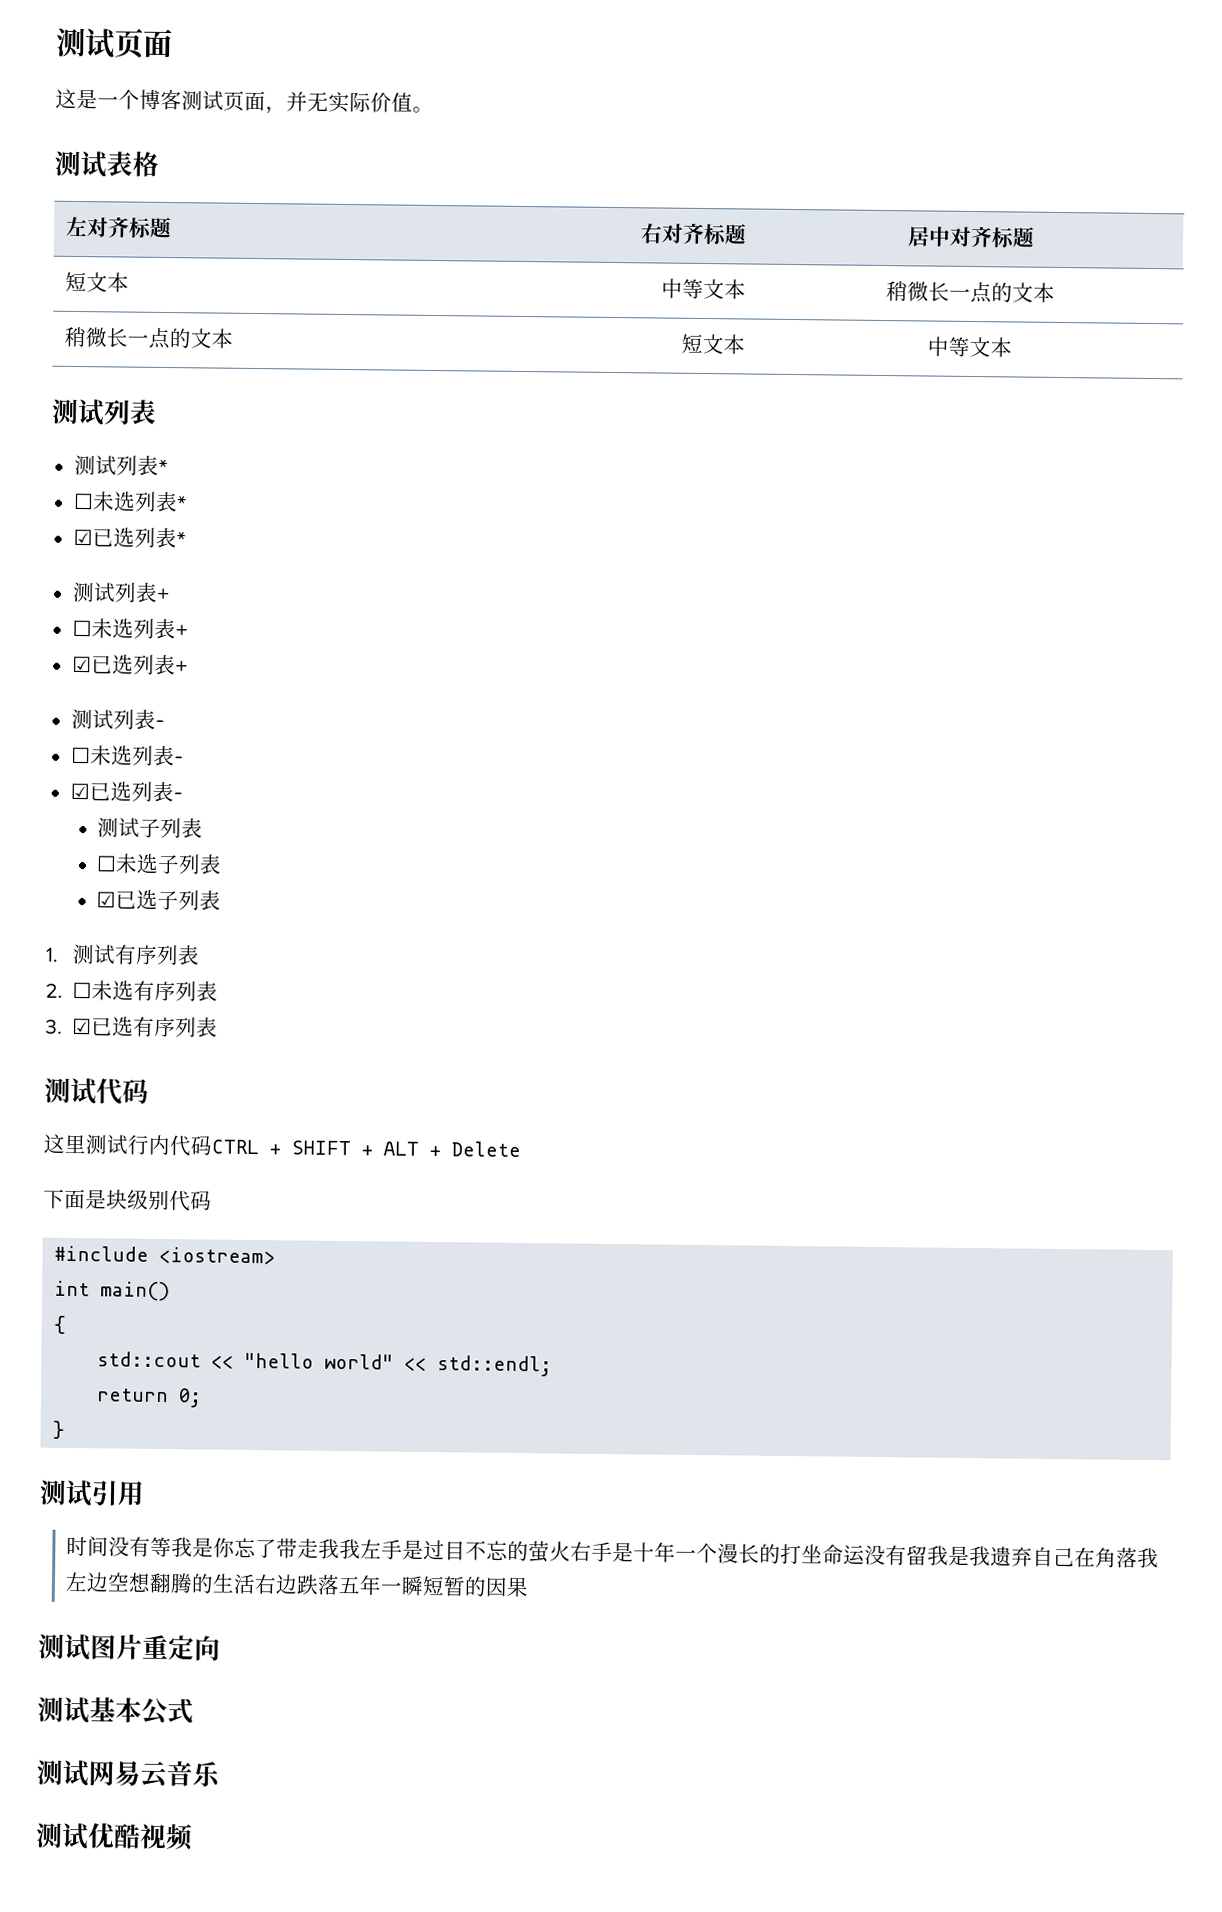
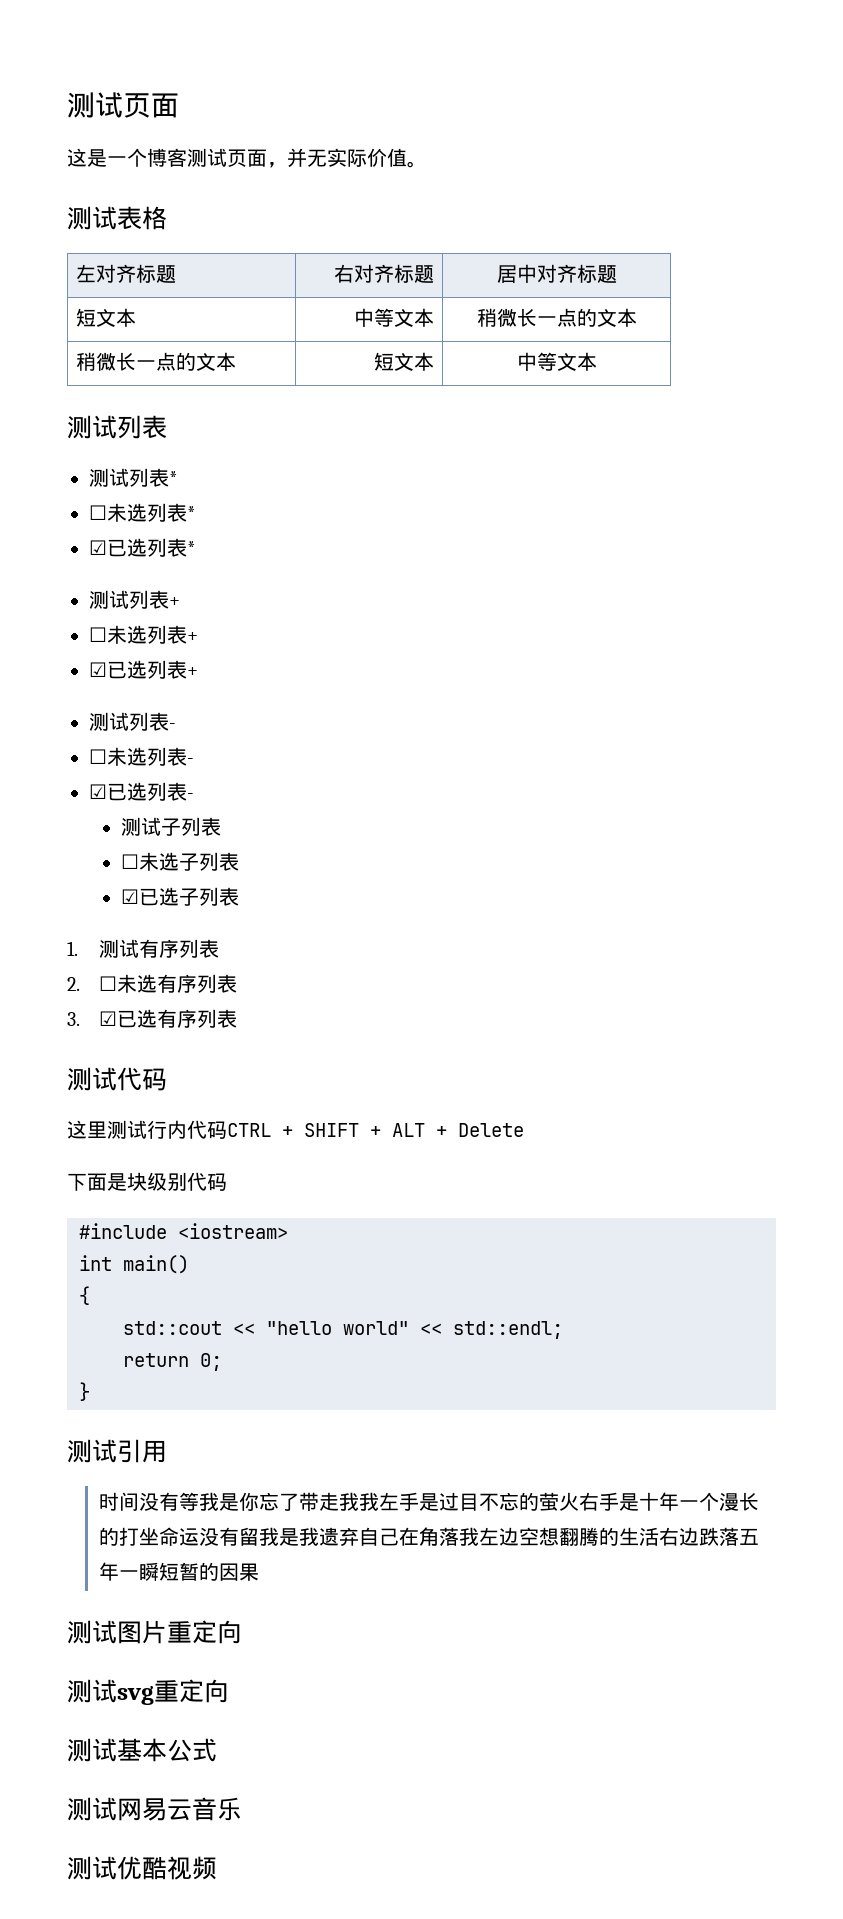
(221, 1648) none -> [67,1679,229,1705] // 测试svg重定向

